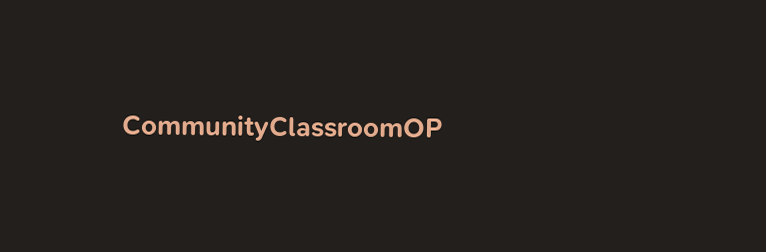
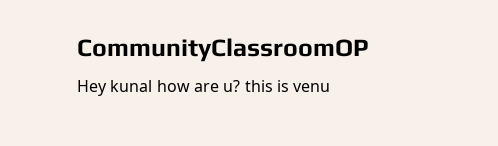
(443, 128) none -> [77,80,331,96] // Hey kunal how are u? this is venu

